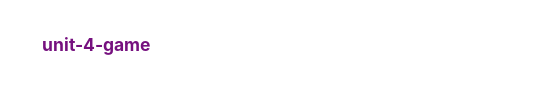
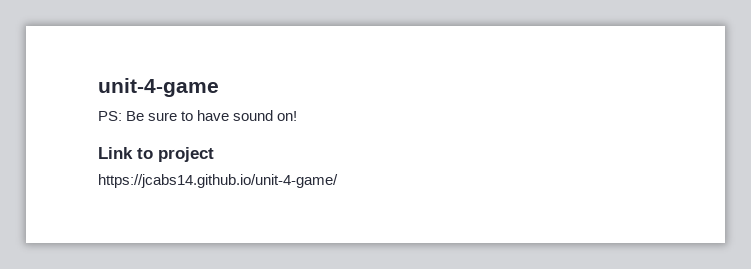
(150, 46) none -> [98,110,298,121] [98,147,214,162] [98,174,338,188] // PS: Be sure to have sound on! // Link to project // https://jcabs14.github.io/unit-4-game/

